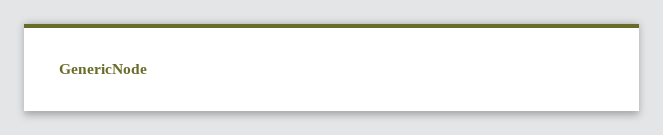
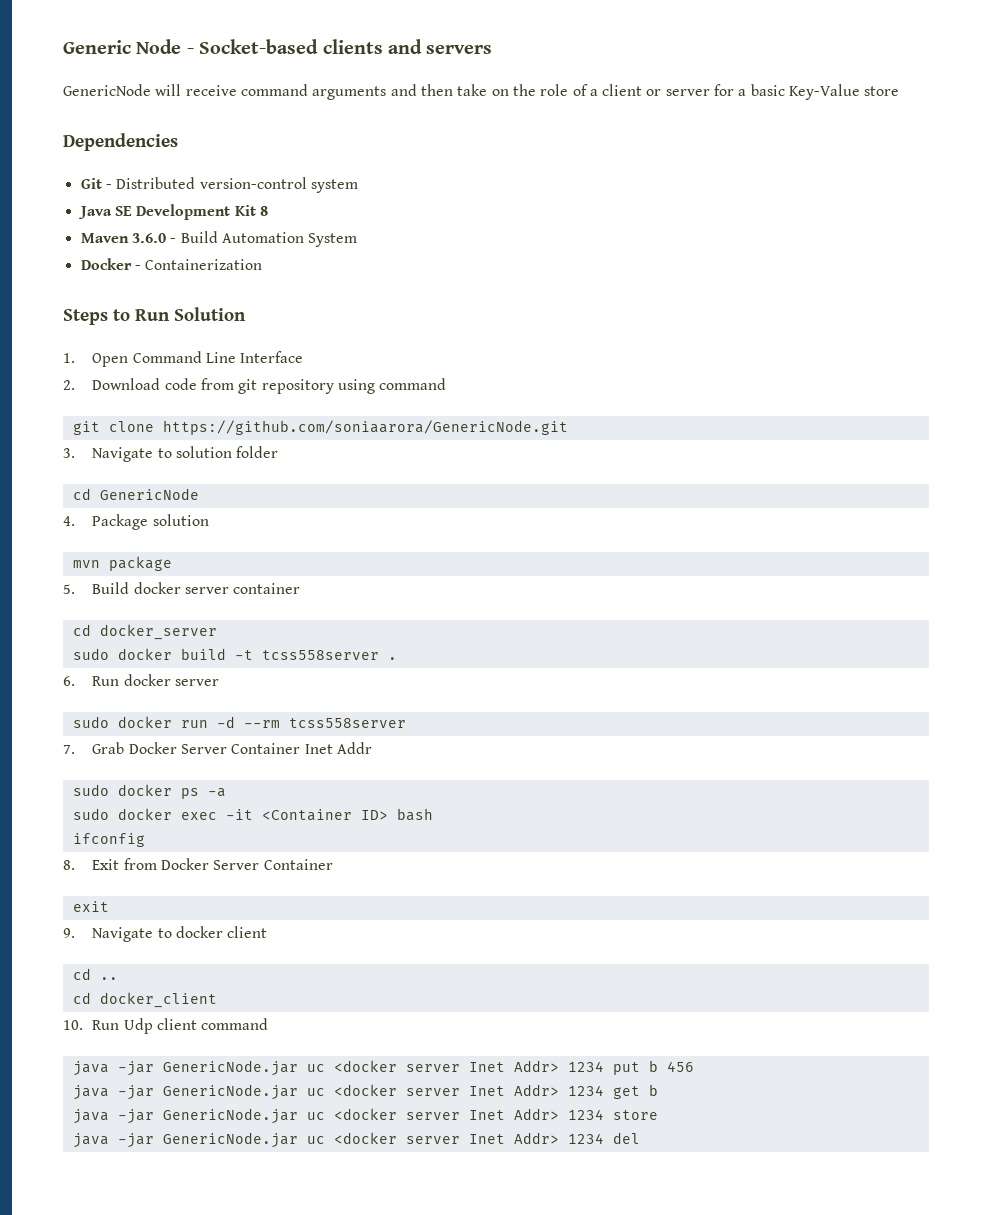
[59,64,147,74] GenericNode -> [63,39,493,54] [63,84,900,100] [63,133,178,151] [80,177,358,193] [77,204,268,220] [80,231,358,247] [80,258,263,270] [63,307,246,325] [63,351,304,367] [63,378,447,394] [72,420,568,435] [63,446,279,462] [72,488,199,500] [63,514,209,530] [72,556,172,571] [63,582,301,594] [72,624,217,640] [72,648,397,660] [63,674,220,686] [72,716,406,728] [63,742,373,754] [72,784,226,799] [72,808,433,821] [72,833,145,847] [63,858,333,870] [72,901,109,912] [63,926,268,942] [72,968,118,980] [72,992,217,1008] [63,1018,269,1034] [72,1060,694,1076] [72,1084,658,1100] [72,1108,658,1124] [72,1132,640,1148] Generic Node - Socket-based clients and servers // GenericNode will receive command arguments and then take on the role of a client or server for a basic Key-Value store // Dependencies // Git - Distributed version-control system // Java SE Development Kit 8 // Maven 3.6.0 - Build Automation System // Docker - Containerization // Steps to Run Solution // 1. Open Command Line Interface // 2. Download code from git repository using command // git clone https://github.com/soniaarora/GenericNode.git // 3. Navigate to solution folder // cd GenericNode // 4. Package solution // mvn package // 5. Build docker server container // cd docker_server // sudo docker build -t tcss558server . // 6. Run docker server // sudo docker run -d --rm tcss558server // 7. Grab Docker Server Container Inet Addr // sudo docker ps -a // sudo docker exec -it <Container ID> bash // ifconfig // 8. Exit from Docker Server Container // exit // 9. Navigate to docker client // cd .. // cd docker_client // 10. Run Udp client command // java -jar GenericNode.jar uc <docker server Inet Addr> 1234 put b 456 // java -jar GenericNode.jar uc <docker server Inet Addr> 1234 get b // java -jar GenericNode.jar uc <docker server Inet Addr> 1234 store // java -jar GenericNode.jar uc <docker server Inet Addr> 1234 del

